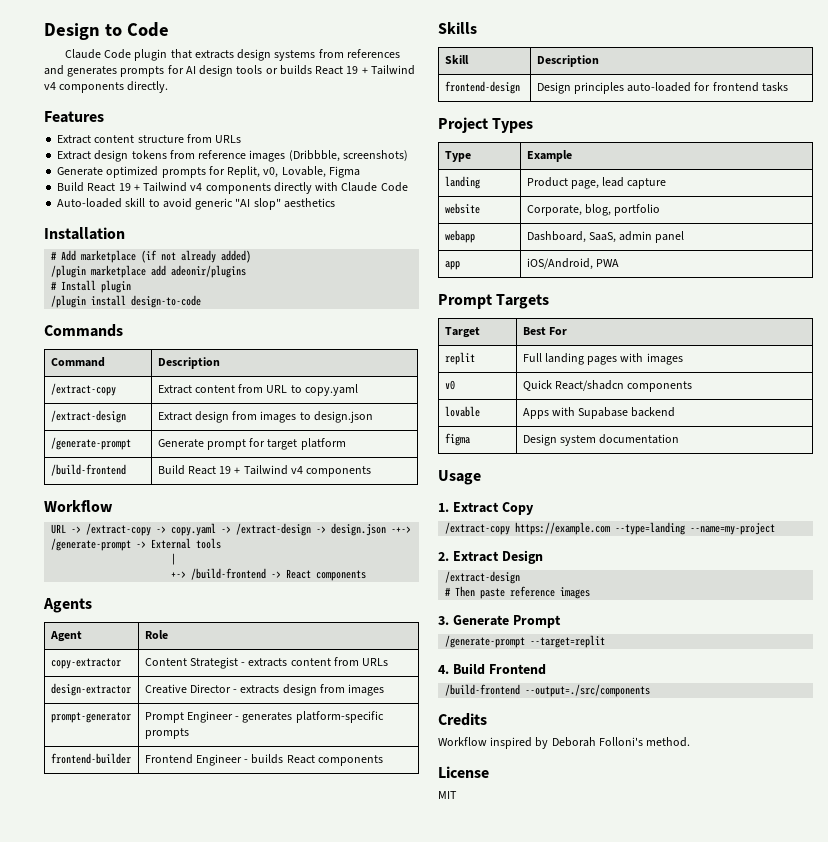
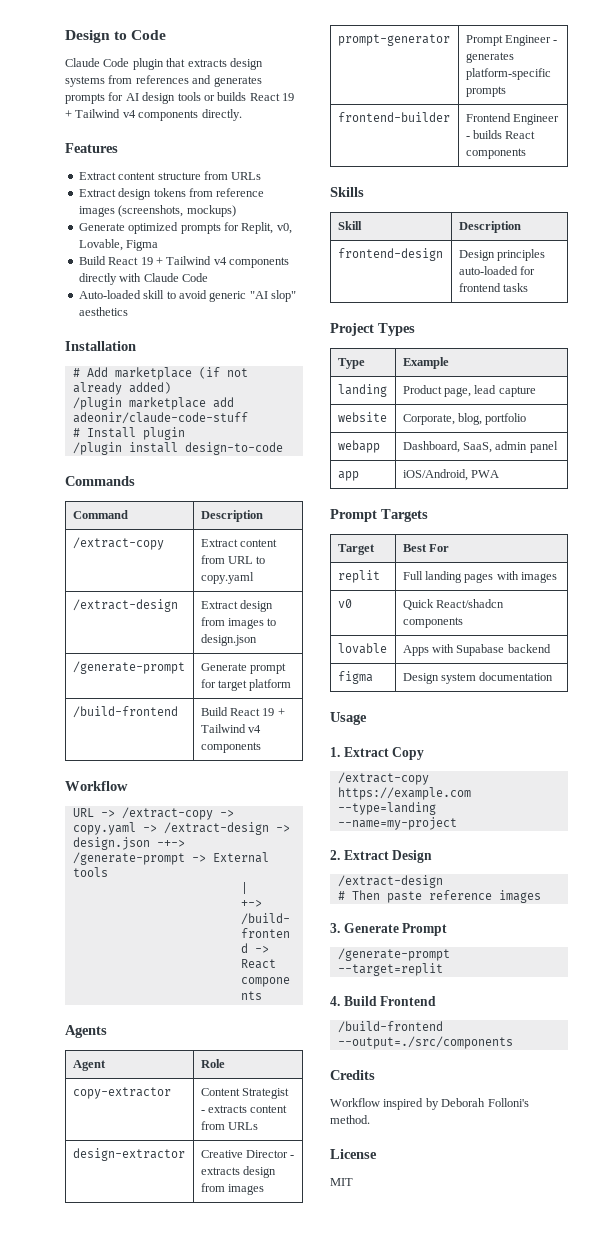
[288,150,408,162] (Dribbble, screenshots) -> [118,205,236,217] (screenshots, mockups)
[171,265,247,278] adeonir/plugins -> [72,412,248,424] adeonir/claude-code-stuff

